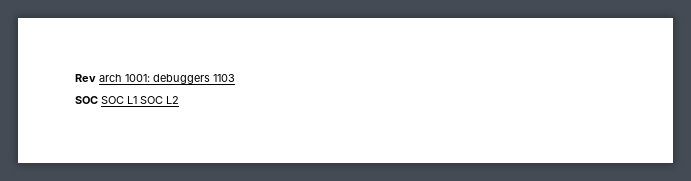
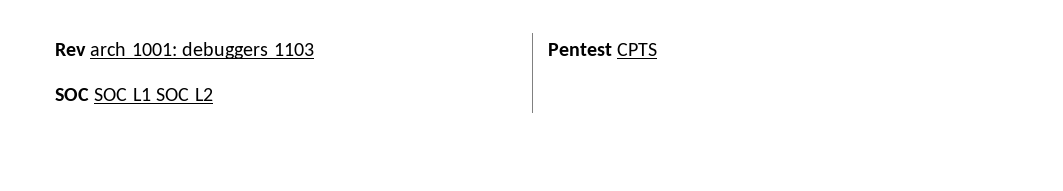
(179, 100) none -> [548,43,658,56] // Pentest CPTS

